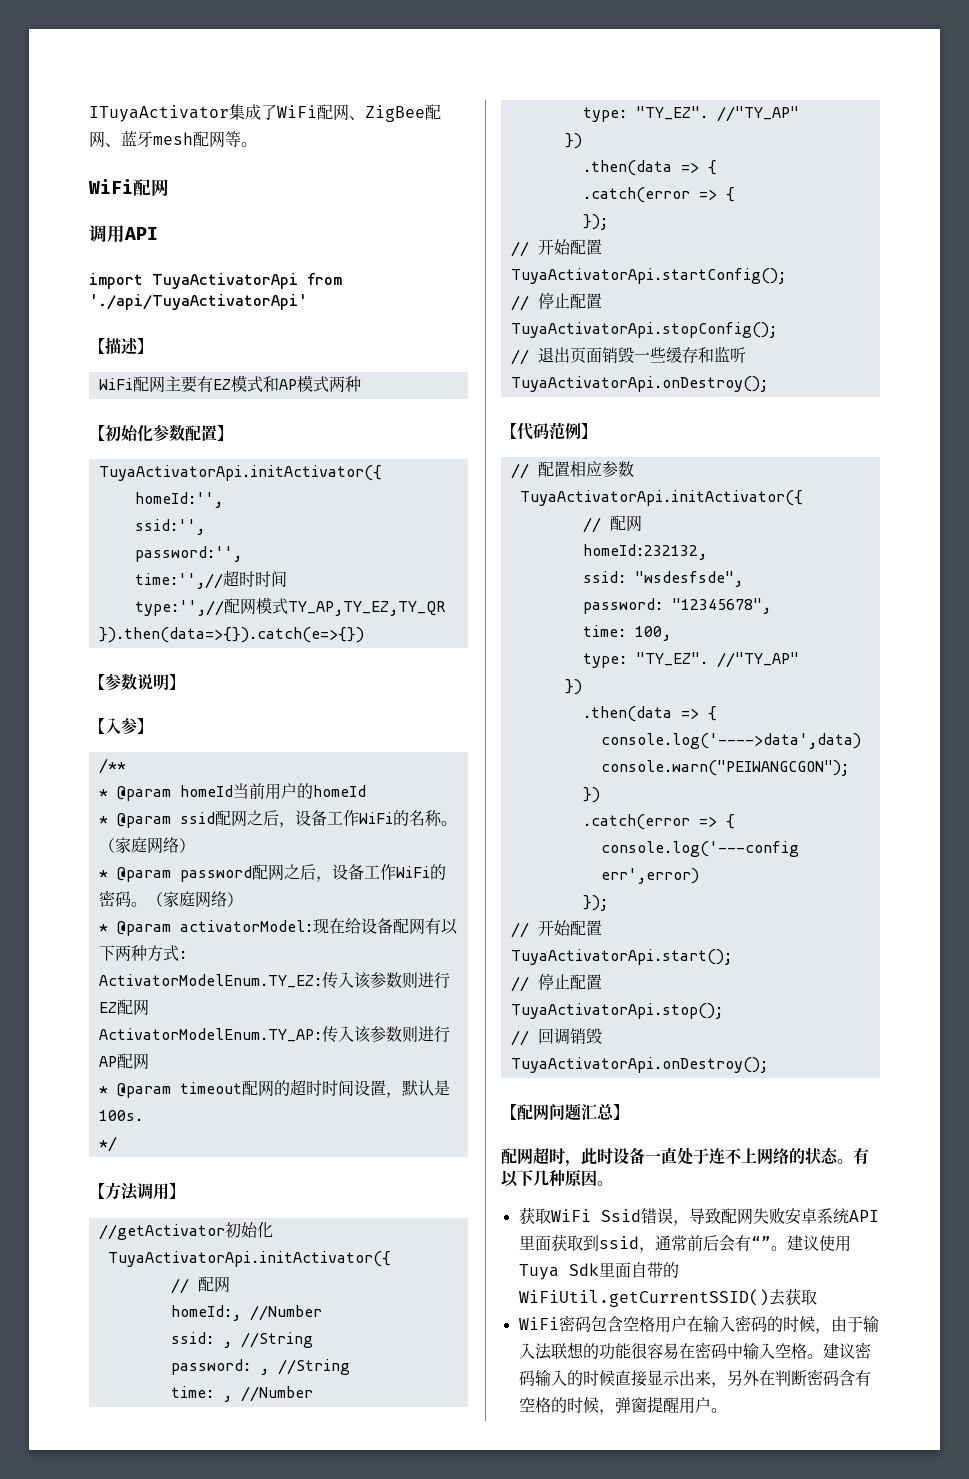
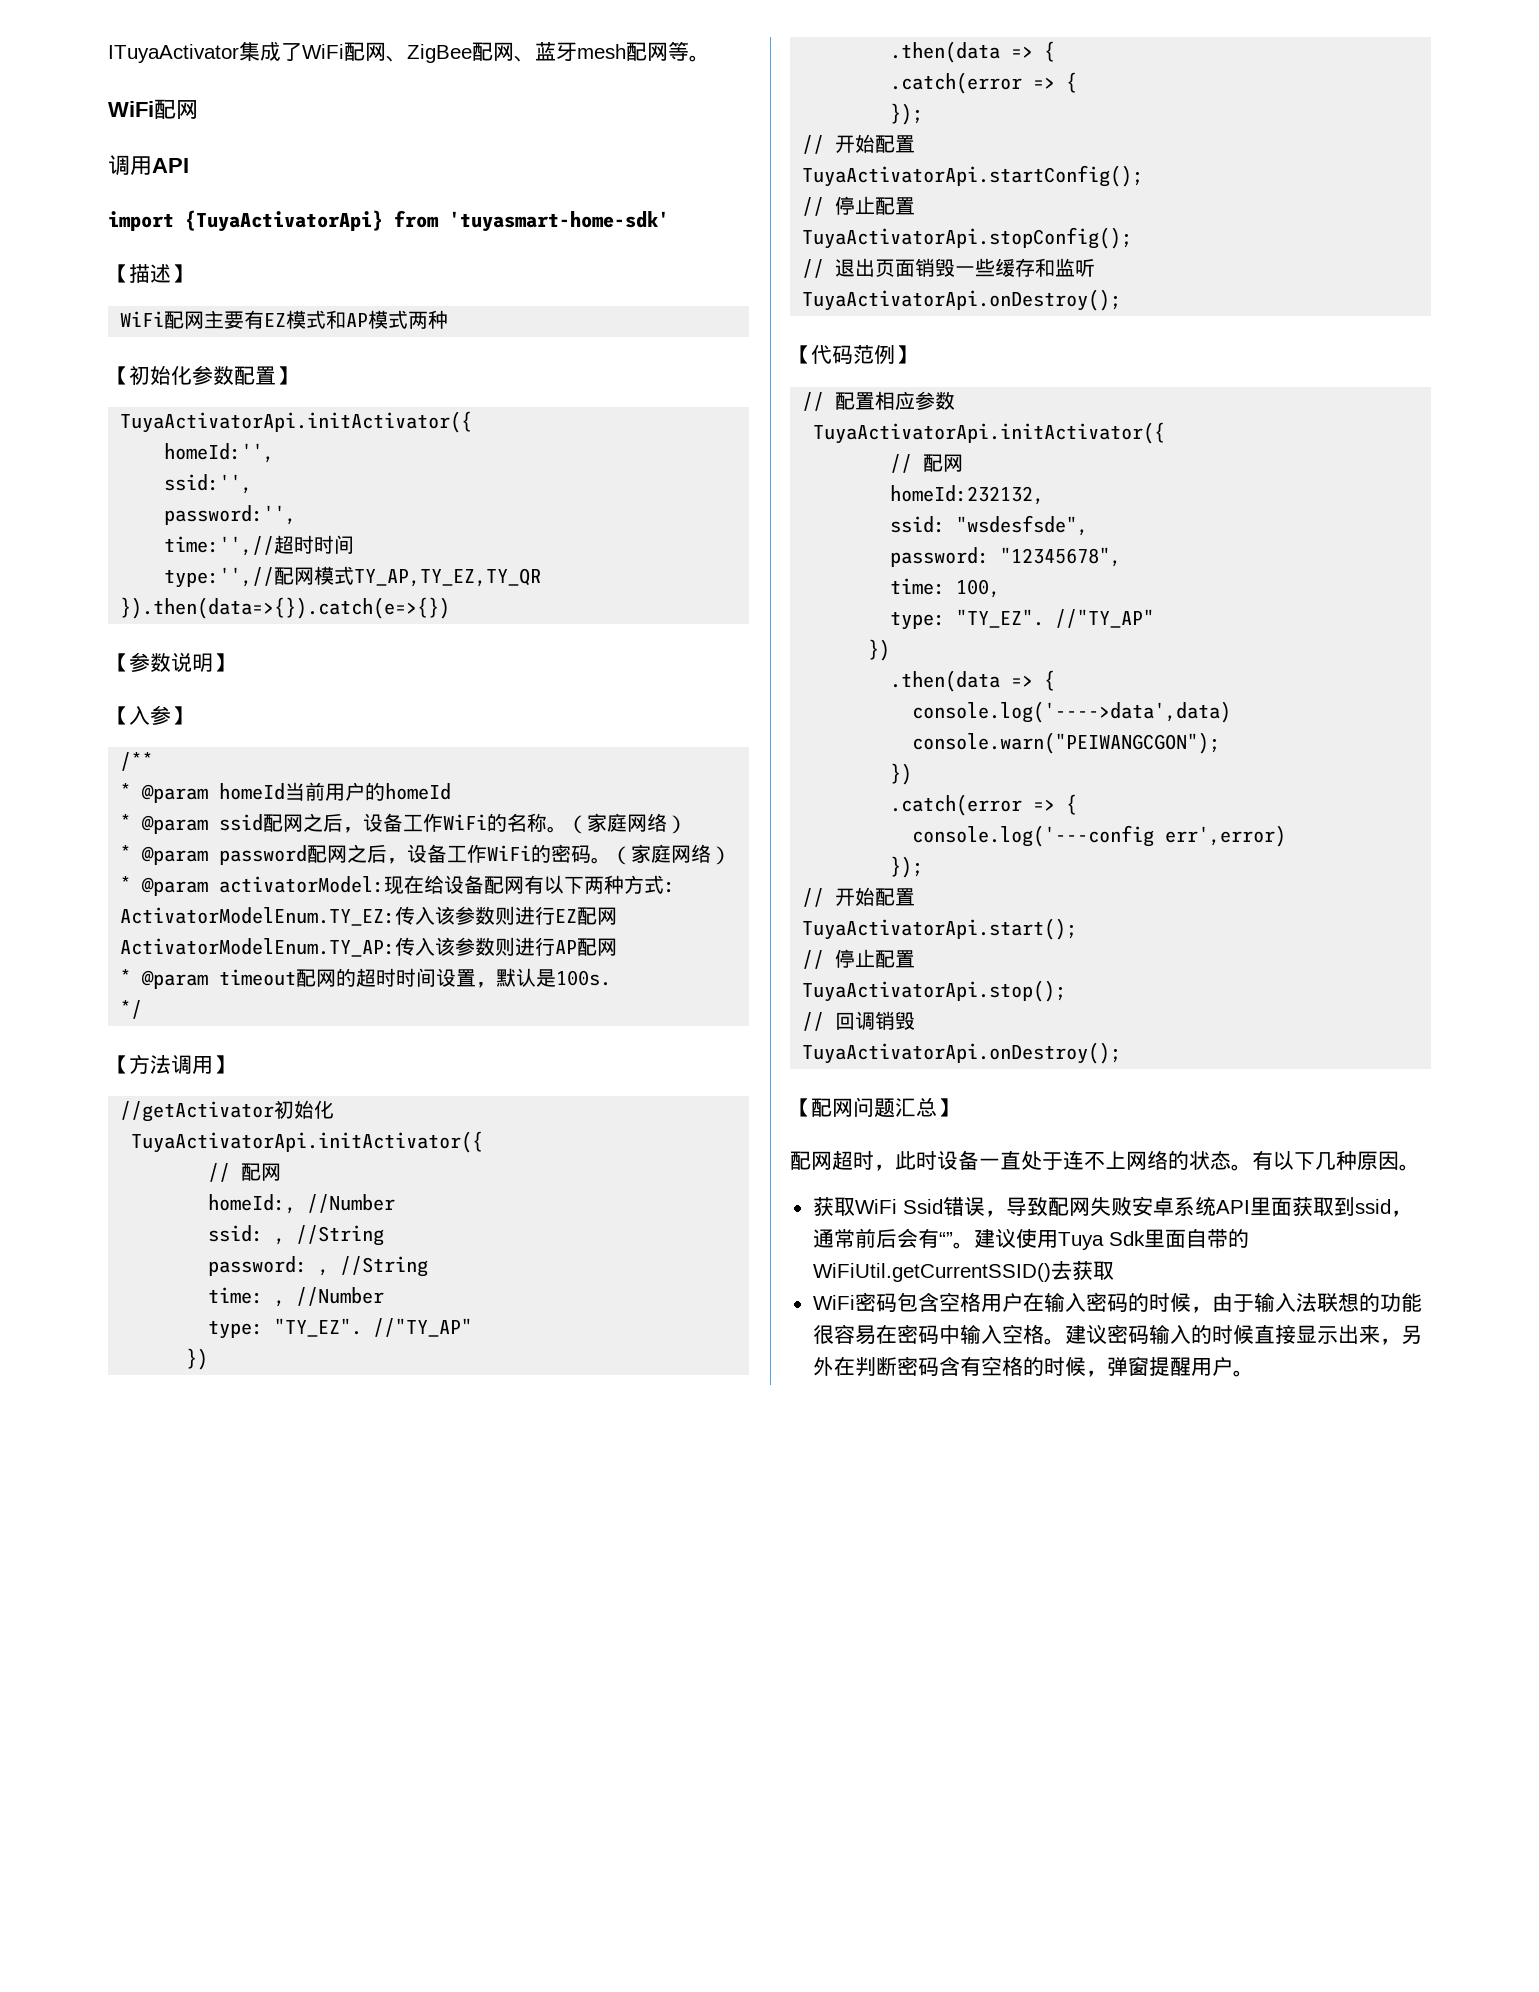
[152,273,342,289] [89,294,307,310] TuyaActivatorApi from './api/TuyaActivatorApi' -> [185,210,669,232] {TuyaActivatorApi} from 'tuyasmart-home-sdk'

